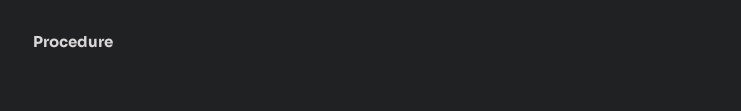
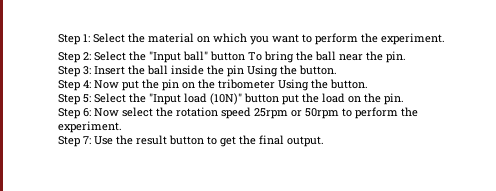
[33,35,113,48] Procedure -> [58,33,445,45] [58,51,406,63] [58,65,337,77] [58,79,368,91] [58,93,404,105] [58,107,418,119] [58,121,122,133] [58,135,324,147] Step 1: Select the material on which you want to perform the experiment. // Step 2: Select the "Input ball" button To bring the ball near the pin. // Step 3: Insert the ball inside the pin Using the button. // Step 4: Now put the pin on the tribometer Using the button. // Step 5: Select the "Input load (10N)" button put the load on the pin. // Step 6: Now select the rotation speed 25rpm or 50rpm to perform the experiment. // Step 7: Use the result button to get the final output.

